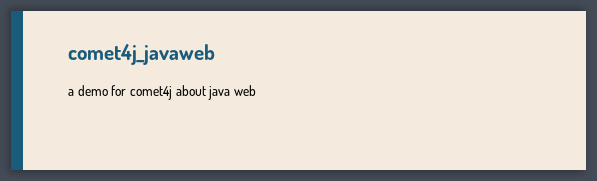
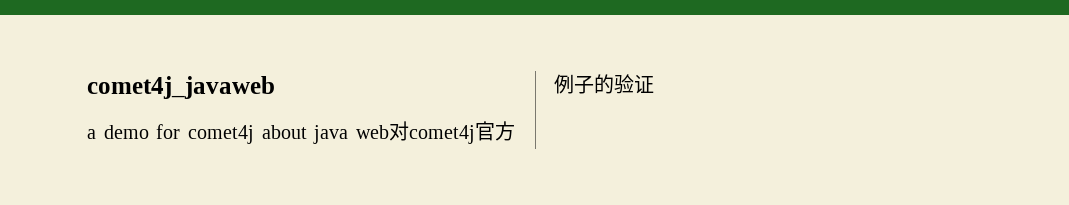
(256, 90) none -> [389,121,515,144] [554,74,654,94] 对comet4j官方例子的验证

